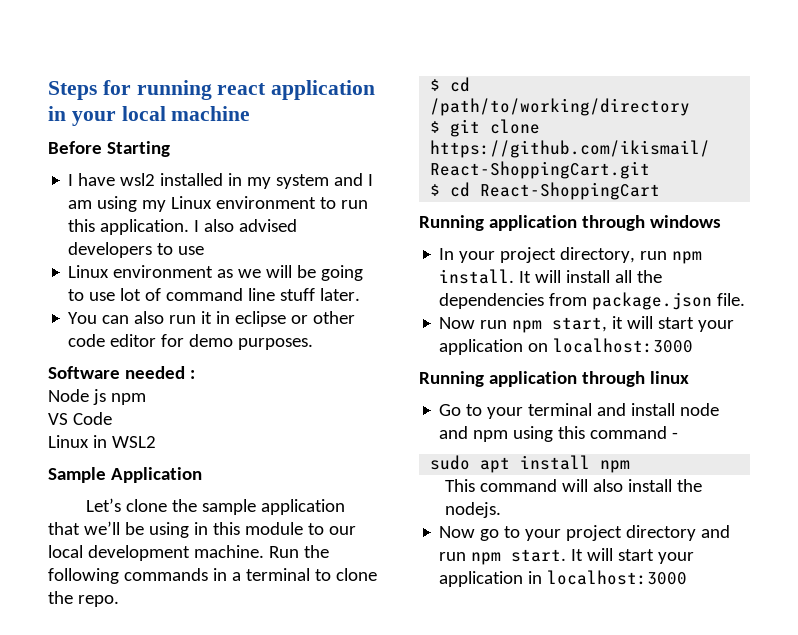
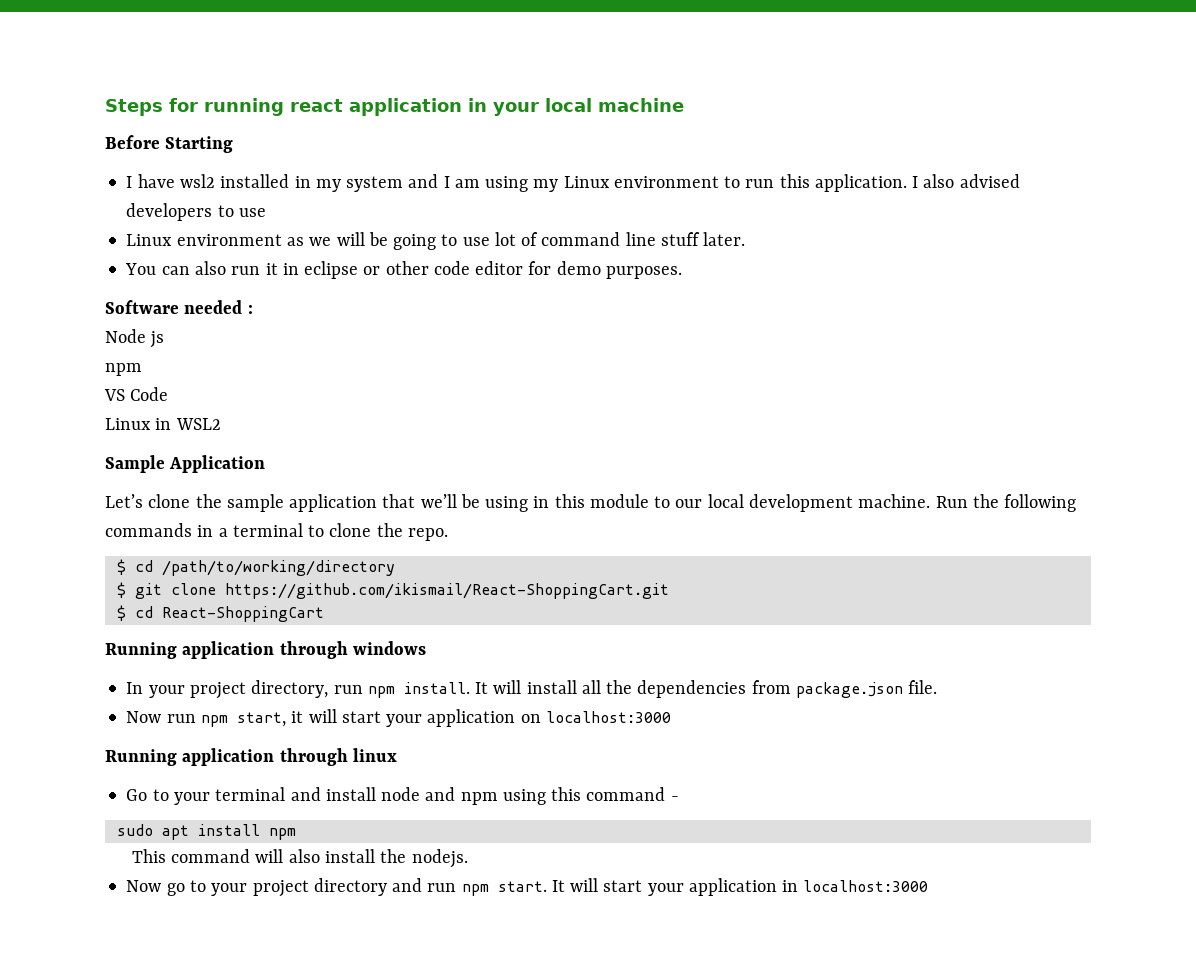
(106, 397) none -> (165, 339) //

